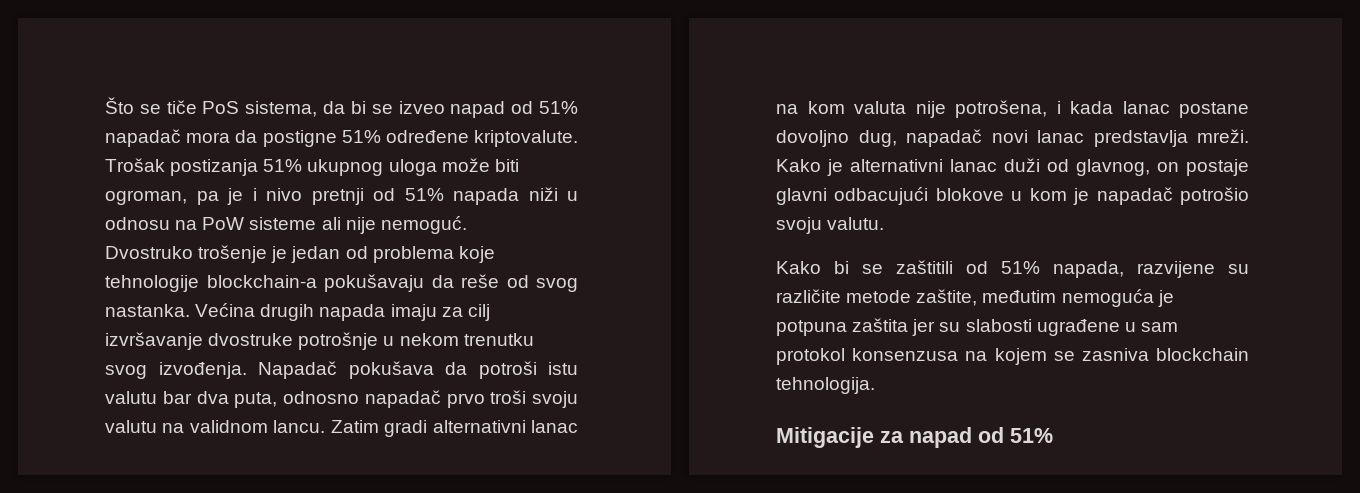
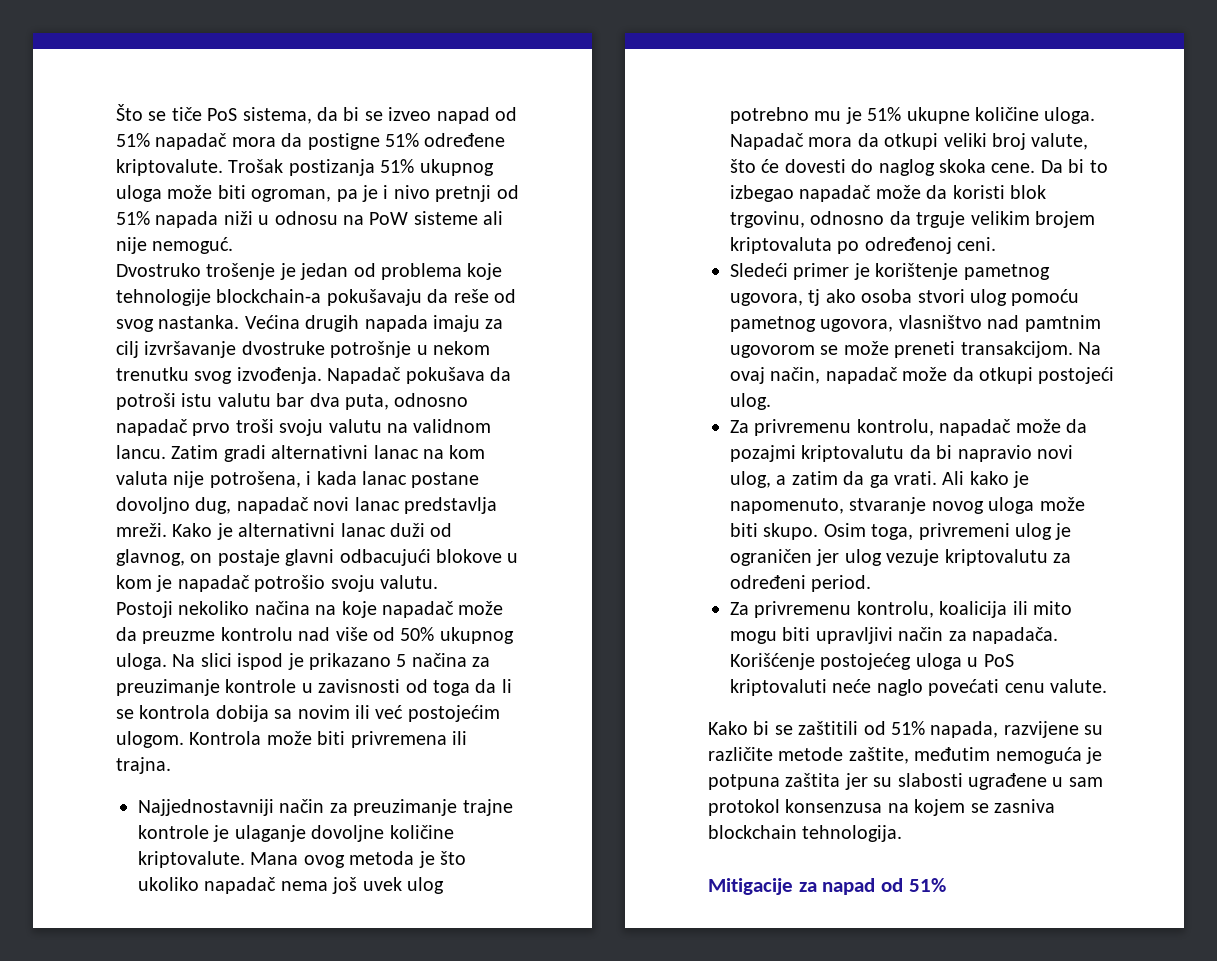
(885, 223) none -> [116,601,504,618] [116,627,514,644] [116,653,491,670] [116,679,512,696] [116,705,500,722] [116,731,467,748] [116,757,171,774] [138,799,513,816] [138,825,454,842] [138,851,466,868] [138,877,444,894] [730,107,1096,124] [730,133,1089,150] [730,159,1108,176] [730,185,1046,202] [730,211,1095,228] [730,237,997,254] [730,263,1050,280] [730,289,1080,306] [730,315,1101,332] [730,341,1101,358] [730,367,1115,384] [730,393,771,410] [730,419,1087,436] [730,445,1073,462] [730,471,1030,488] [730,497,1085,514] [730,523,1072,540] [730,549,1071,566] [730,575,872,592] [730,601,1072,618] [730,627,1058,644] [730,653,1014,670] [730,679,1107,696] // Postoji nekoliko načina na koje napadač može da preuzme kontrolu nad više od 50% ukupnog uloga. Na slici ispod je prikazano 5 načina za preuzimanje kontrole u zavisnosti od toga da li se kontrola dobija sa novim ili već postojećim ulogom. Kontrola može biti privremena ili trajna. // Najjednostavniji način za preuzimanje trajne kontrole je ulaganje dovoljne količine kriptovalute. Mana ovog metoda je što ukoliko napadač nema još uvek ulog potrebno mu je 51% ukupne količine uloga. Napadač mora da otkupi veliki broj valute, što će dovesti do naglog skoka cene. Da bi to izbegao napadač može da koristi blok trgovinu, odnosno da trguje velikim brojem kriptovaluta po određenoj ceni. // Sledeći primer je korištenje pametnog ugovora, tj ako osoba stvori ulog pomoću pametnog ugovora, vlasništvo nad pamtnim ugovorom se može preneti transakcijom. Na ovaj način, napadač može da otkupi postojeći ulog. // Za privremenu kontrolu, napadač može da pozajmi kriptovalutu da bi napravio novi ulog, a zatim da ga vrati. Ali kako je napomenuto, stvaranje novog uloga može biti skupo. Osim toga, privremeni ulog je ograničen jer ulog vezuje kriptovalutu za određeni period. // Za privremenu kontrolu, koalicija ili mito mogu biti upravljivi način za napadača. Korišćenje postojećeg uloga u PoS kriptovaluti neće naglo povećati cenu valute.

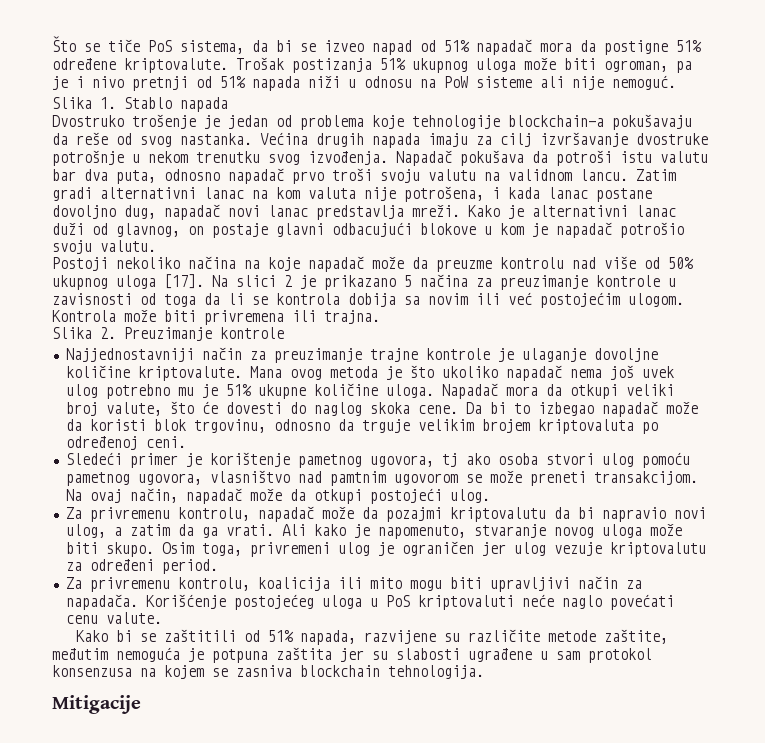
(234, 245) none -> [52,97,228,112] // Slika 1. Stablo napada
[116,653,167,670] uloga. -> [116,274,204,289] uloga [17].
[237,653,284,670] ispod -> [284,275,292,287] 2
(171, 765) none -> [52,327,284,341] // Slika 2. Preuzimanje kontrole
[798,878,946,895] za napad od 51% -> (141, 704) none

